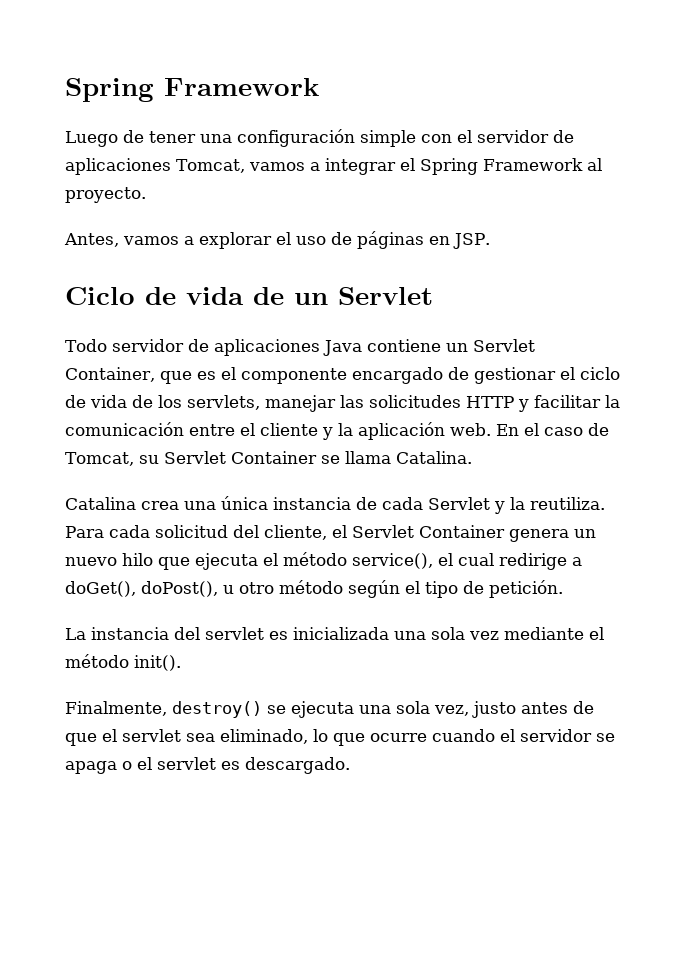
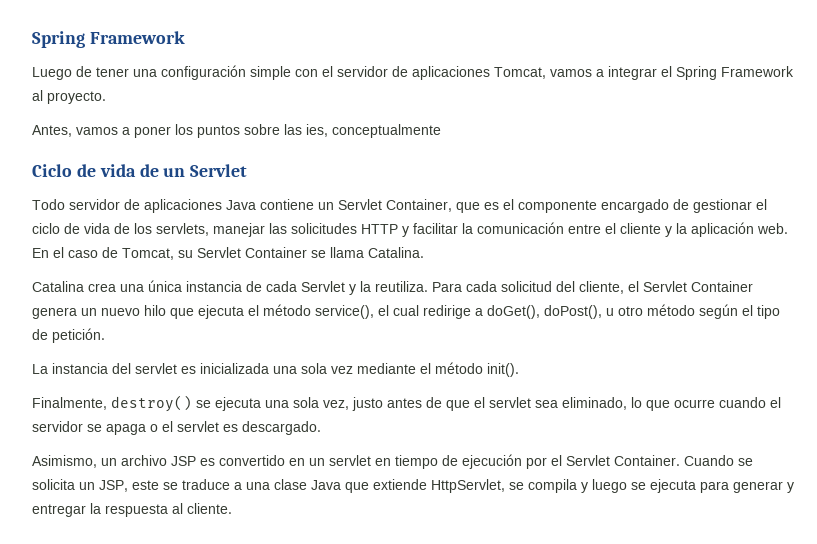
[199,231,490,249] explorar el uso de páginas en JSP. -> [134,124,441,138] poner los puntos sobre las ies, conceptualmente
(350, 765) none -> [32,454,753,469] [32,479,794,493] [32,503,232,517] // Asimismo, un archivo JSP es convertido en un servlet en tiempo de ejecución por el Servlet Container. Cuando se solicita un JSP, este se traduce a una clase Java que extiende HttpServlet, se compila y luego se ejecuta para generar y entregar la respuesta al cliente.

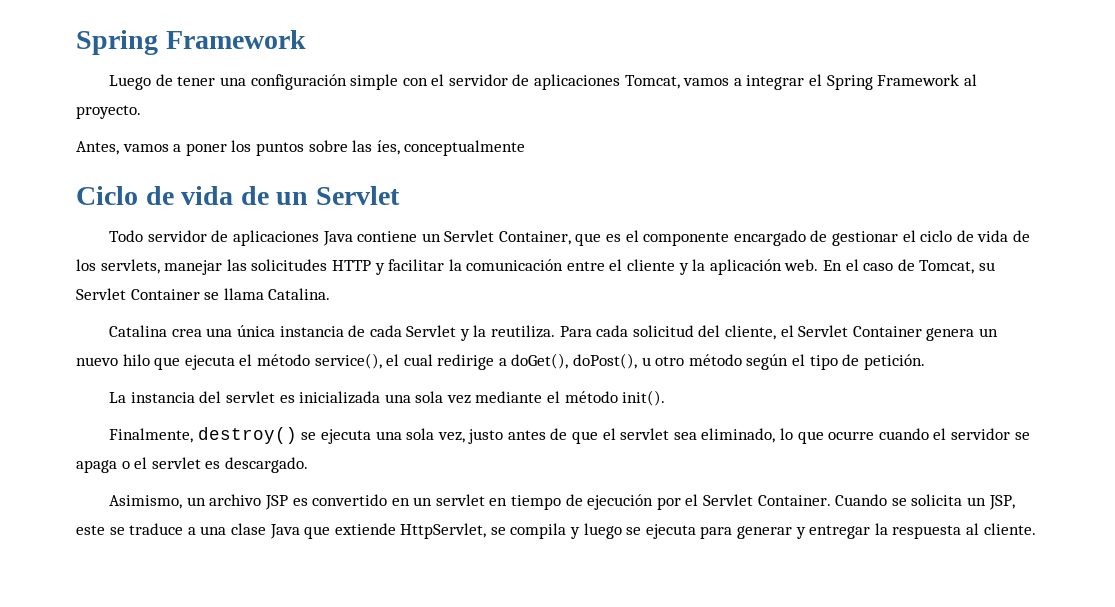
[306,124,328,137] ies, -> [376,140,400,155] íes,

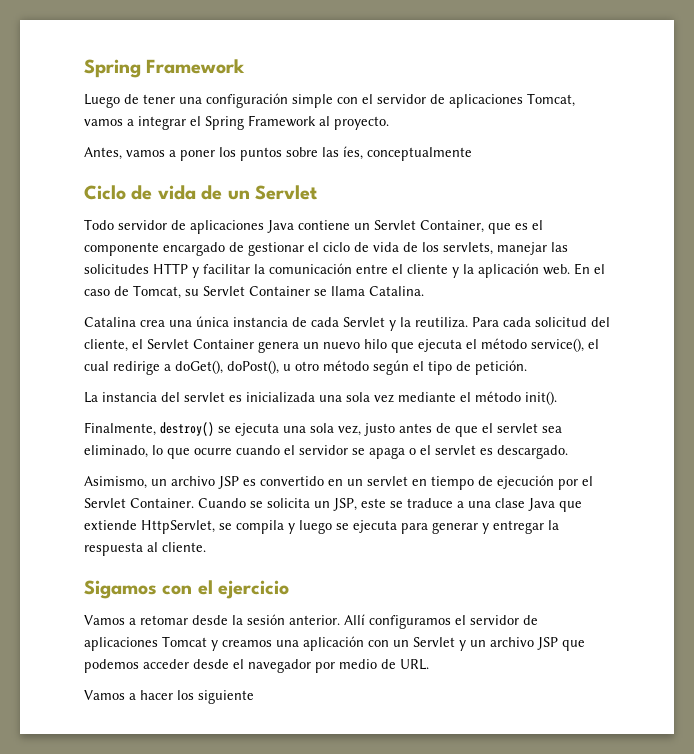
(1036, 529) none -> [84,580,290,599] [84,614,538,629] [84,636,585,651] [84,659,429,673] [84,690,254,704] // Sigamos con el ejercicio // Vamos a retomar desde la sesión anterior. Allí configuramos el servidor de aplicaciones Tomcat y creamos una aplicación con un Servlet y un archivo JSP que podemos acceder desde el navegador por medio de URL. // Vamos a hacer los siguiente

